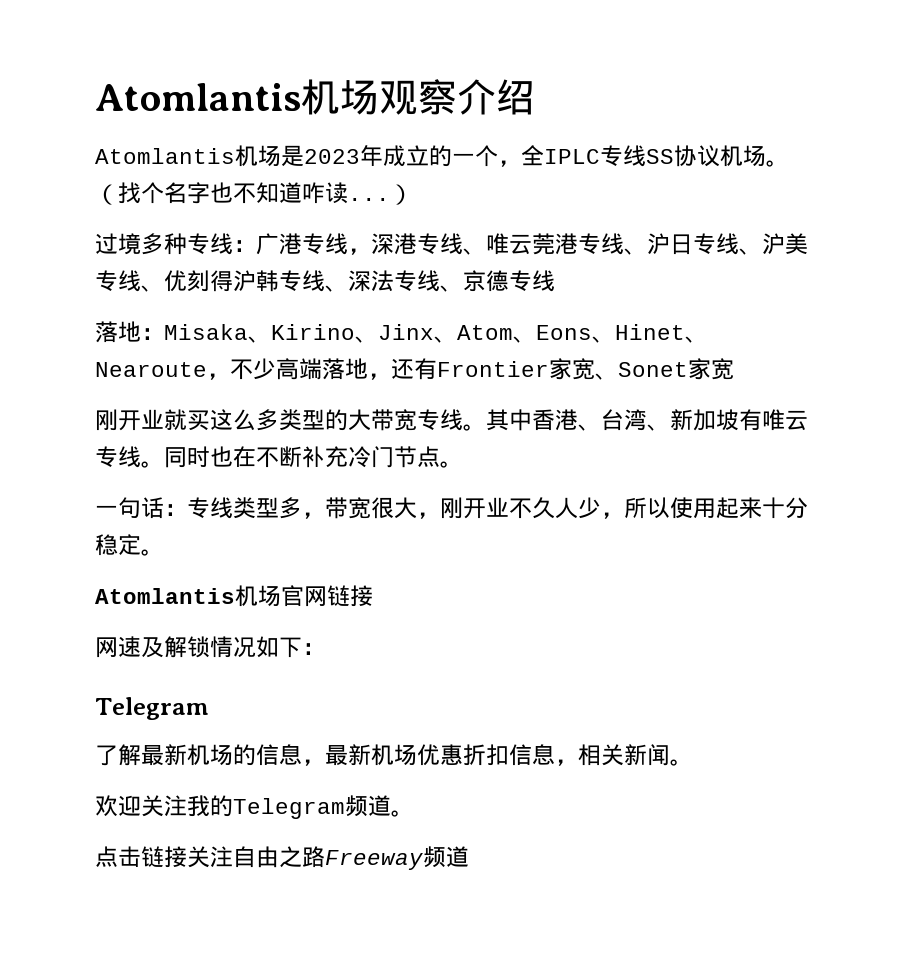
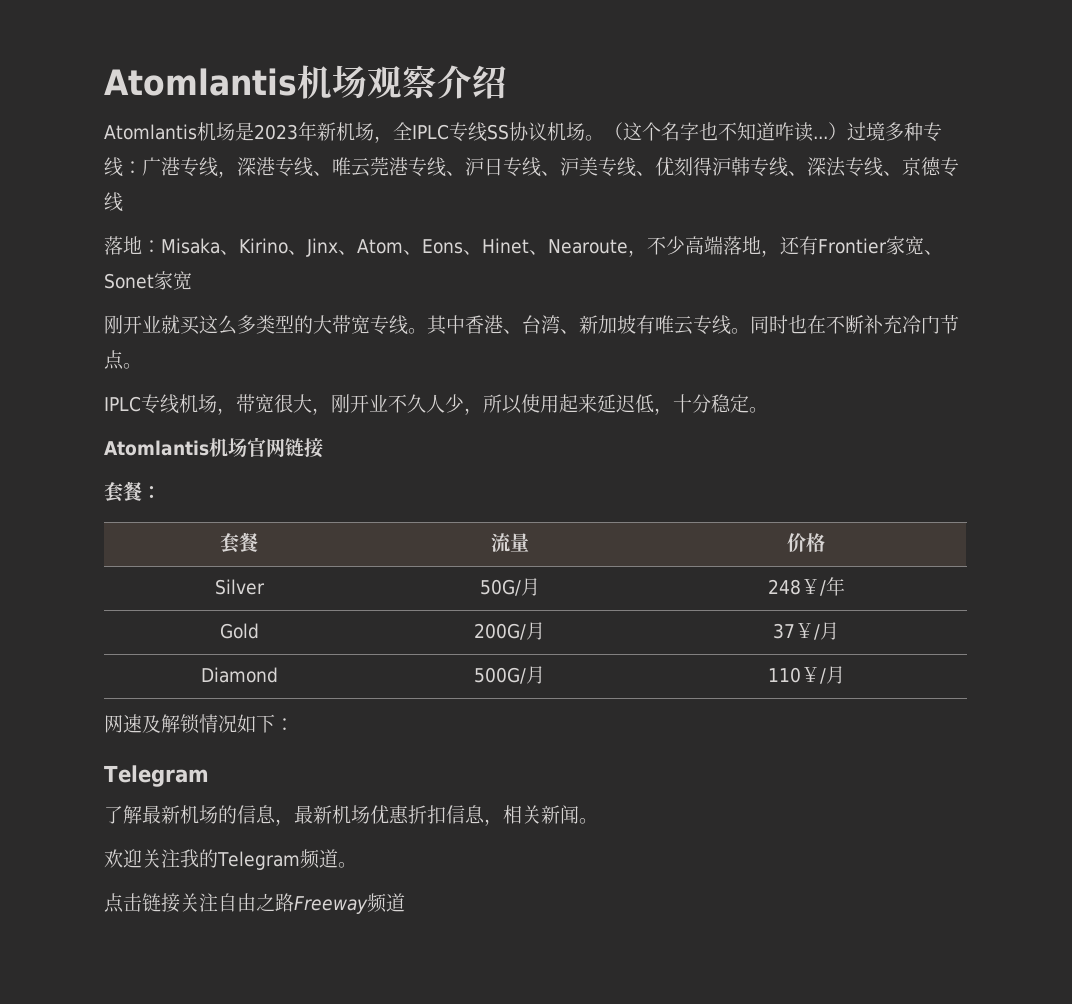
[383,145,498,167] 成立的一个 -> [317,122,374,141] 新机场
[118,182,141,204] 找 -> [623,122,642,141] 这
(413, 194) // -> (847, 131) none
[95,497,302,519] 一句话：专线类型多 -> [104,394,217,414] IPLC专线机场
(762, 508) none -> [597,394,673,415] 延迟低，
(373, 596) none -> [104,481,161,502] [220,532,258,553] [490,533,529,552] [787,533,825,552] [214,579,265,595] [479,578,540,596] [767,577,845,596] [219,623,259,639] [474,622,545,640] [773,622,839,640] [200,667,278,683] [474,666,545,684] [767,666,845,684] // 套餐： // 套餐 | 流量 | 价格 // Silver | 50G/月 | 248￥/年 // Gold | 200G/月 | 37￥/月 // Diamond | 500G/月 | 110￥/月

